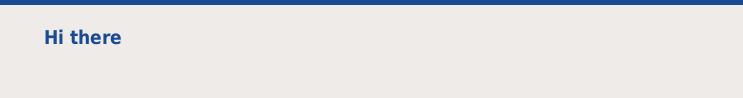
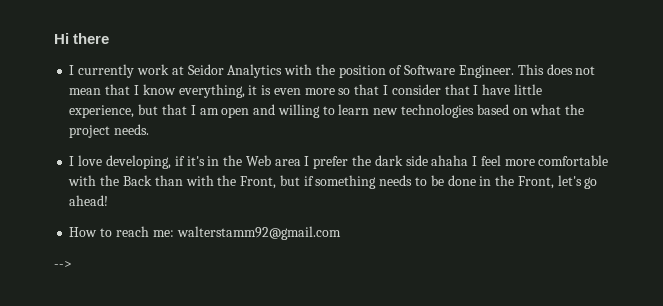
(122, 37) none -> [69,64,596,78] [69,84,542,98] [69,104,585,118] [69,124,150,138] [69,155,609,169] [68,175,598,189] [69,195,109,206] [69,226,341,240] [54,261,72,268] // I currently work at Seidor Analytics with the position of Software Engineer. This does not mean that I know everything, it is even more so that I consider that I have little experience, but that I am open and willing to learn new technologies based on what the project needs. // I love developing, if it's in the Web area I prefer the dark side ahaha I feel more comfortable with the Back than with the Front, but if something needs to be done in the Front, let's go ahead! // How to reach me: walterstamm92@gmail.com // -->

